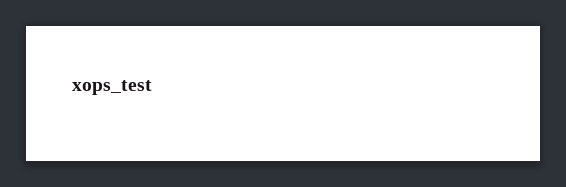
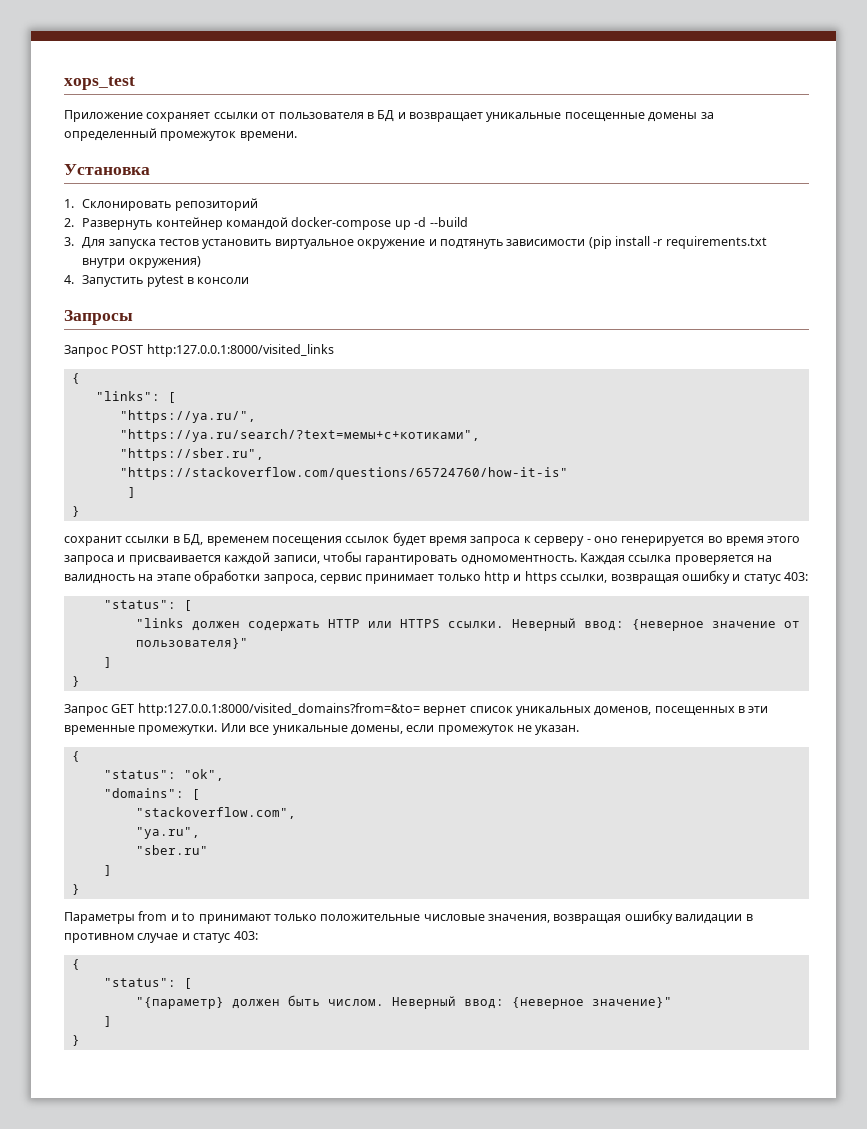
(152, 87) none -> [64,110,714,122] [64,128,297,141] [64,164,150,175] [64,198,258,211] [64,217,468,230] [64,236,767,249] [82,256,201,268] [64,275,250,287] [64,310,133,325] [64,344,334,357] [71,373,80,384] [95,391,176,403] [119,410,256,423] [119,429,480,442] [119,448,264,461] [119,467,568,480] [127,487,136,498] [71,506,80,517] [64,532,801,546] [64,551,773,565] [64,570,808,584] [103,600,192,611] [135,618,800,631] [135,638,248,649] [103,657,112,668] [71,676,80,687] [64,703,769,716] [64,723,580,735] [71,751,80,762] [103,769,224,781] [103,788,200,800] [135,807,296,819] [135,827,200,839] [135,845,208,855] [103,865,112,876] [71,884,80,895] [64,910,753,924] [64,931,258,943] [71,959,80,970] [103,978,192,989] [135,995,672,1009] [103,1016,112,1027] [71,1035,80,1046] // Приложение сохраняет ссылки от пользователя в БД и возвращает уникальные посещенные домены за определенный промежуток времени. // Установка // 1. Склонировать репозиторий // 2. Развернуть контейнер командой docker-compose up -d --build // 3. Для запуска тестов установить виртуальное окружение и подтянуть зависимости (pip install -r requirements.txt внутри окружения) // 4. Запустить pytest в консоли // Запросы // Запрос POST http:127.0.0.1:8000/visited_links // { // "links": [ // "https://ya.ru/", // "https://ya.ru/search/?text=мемы+с+котиками", // "https://sber.ru", // "https://stackoverflow.com/questions/65724760/how-it-is" // ] // } // сохранит ссылки в БД, временем посещения ссылок будет время запроса к серверу - оно генерируется во время этого запроса и присваивается каждой записи, чтобы гарантировать одномоментность. Каждая ссылка проверяется на валидность на этапе обработки запроса, сервис принимает только http и https ссылки, возвращая ошибку и статус 403: // "status": [ // "links должен содержать HTTP или HTTPS ссылки. Неверный ввод: {неверное значение от пользователя}" // ] // } // Запрос GET http:127.0.0.1:8000/visited_domains?from=&to= вернет список уникальных доменов, посещенных в эти временные промежутки. Или все уникальные домены, если промежуток не указан. // { // "status": "ok", // "domains": [ // "stackoverflow.com", // "ya.ru", // "sber.ru" // ] // } // Параметры from и to принимают только положительные числовые значения, возвращая ошибку валидации в противном случае и статус 403: // { // "status": [ // "{параметр} должен быть числом. Неверный ввод: {неверное значение}" // ] // }

